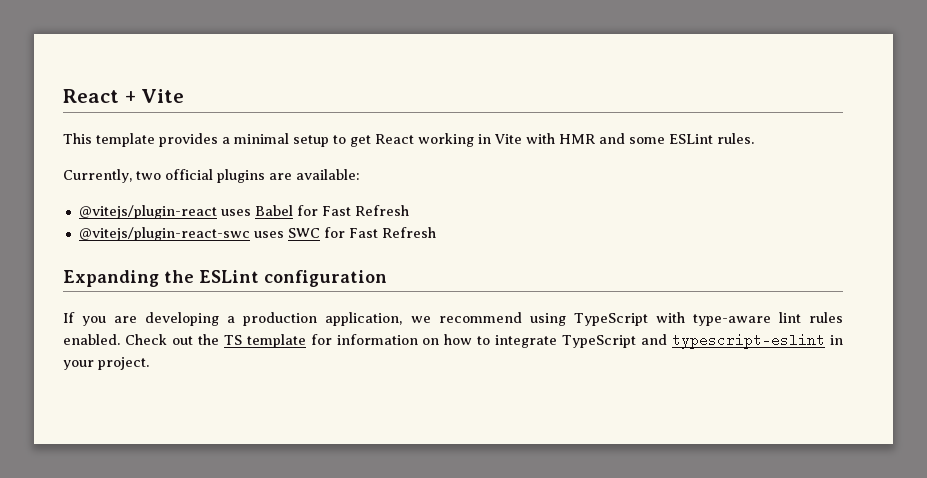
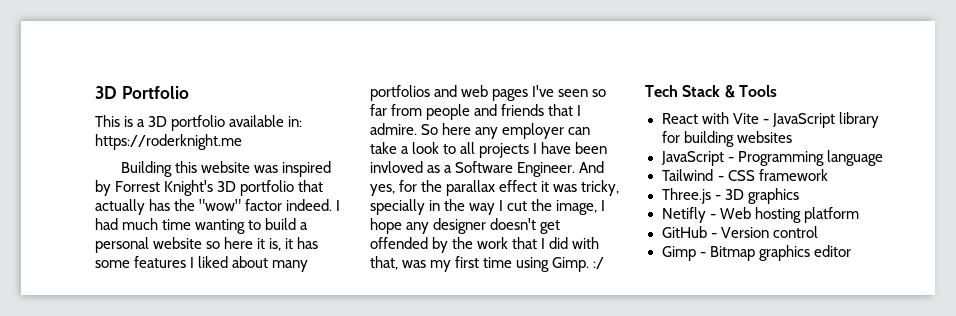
[63,89,185,103] [63,133,754,147] [63,169,360,183] [78,205,409,219] [78,227,436,241] [63,270,387,287] [63,312,843,326] [63,333,843,349] [63,357,149,370] React + Vite // This template provides a minimal setup to get React working in Vite with HMR and some ESLint rules. // Currently, two official plugins are available: // @vitejs/plugin-react uses Babel for Fast Refresh // @vitejs/plugin-react-swc uses SWC for Fast Refresh // Expanding the ESLint configuration // If you are developing a production application, we recommend using TypeScript with type-aware lint rules enabled. Check out the TS template for information on how to integrate TypeScript and typescript-eslint in your project. -> [95,86,189,99] [95,115,303,131] [95,134,242,150] [121,161,332,177] [95,180,324,196] [95,199,341,215] [95,218,309,234] [95,237,319,253] [95,256,309,272] [370,85,607,101] [370,104,582,120] [370,123,591,139] [370,142,608,158] [370,161,605,177] [370,180,620,196] [370,199,606,215] [370,218,561,234] [370,237,600,253] [370,256,605,272] [645,85,777,98] [661,112,879,128] [661,131,792,147] [660,150,883,166] [661,169,828,181] [661,188,799,204] [661,207,859,223] [661,226,818,238] [661,245,851,261] 3D Portfolio // This is a 3D portfolio available in: https://roderknight.me // Building this website was inspired by Forrest Knight's 3D portfolio that actually has the "wow" factor indeed. I had much time wanting to build a personal website so here it is, it has some features I liked about many portfolios and web pages I've seen so far from people and friends that I admire. So here any employer can take a look to all projects I have been invloved as a Software Engineer. And yes, for the parallax effect it was tricky, specially in the way I cut the image, I hope any designer doesn't get offended by the work that I did with that, was my first time using Gimp. :/ // Tech Stack & Tools // React with Vite - JavaScript library for building websites // JavaScript - Programming language // Tailwind - CSS framework // Three.js - 3D graphics // Netifly - Web hosting platform // GitHub - Version control // Gimp - Bitmap graphics editor

